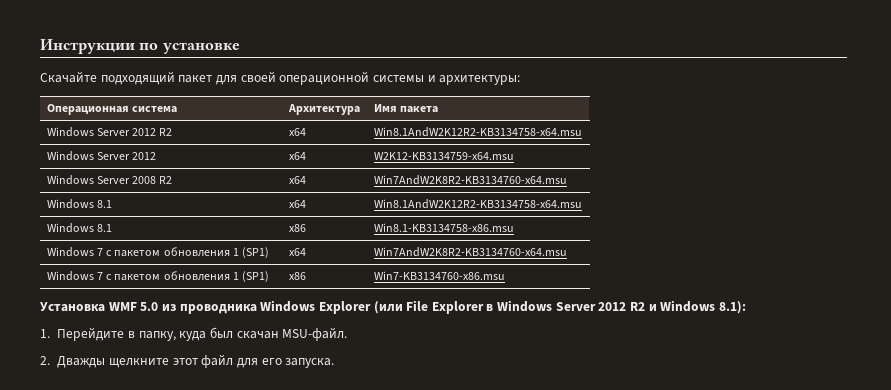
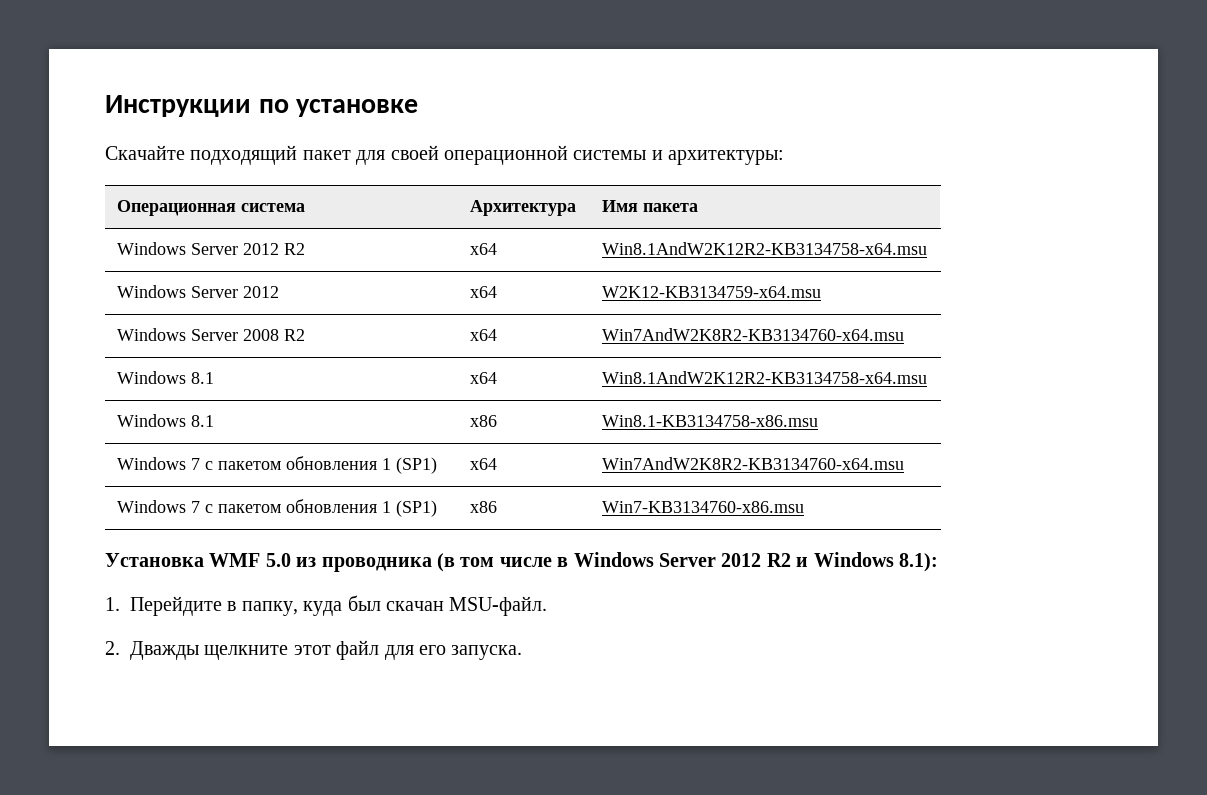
[260,300,484,314] Windows Explorer (или File Explorer -> [437,553,552,572] (в том числе

